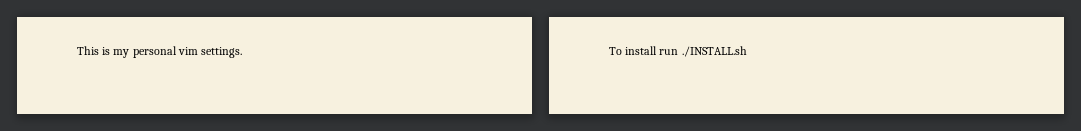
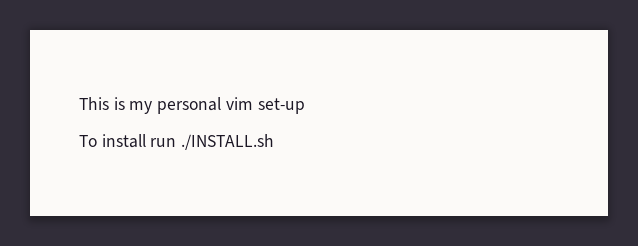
[201,47,243,58] settings. -> [257,98,305,114] set-up

